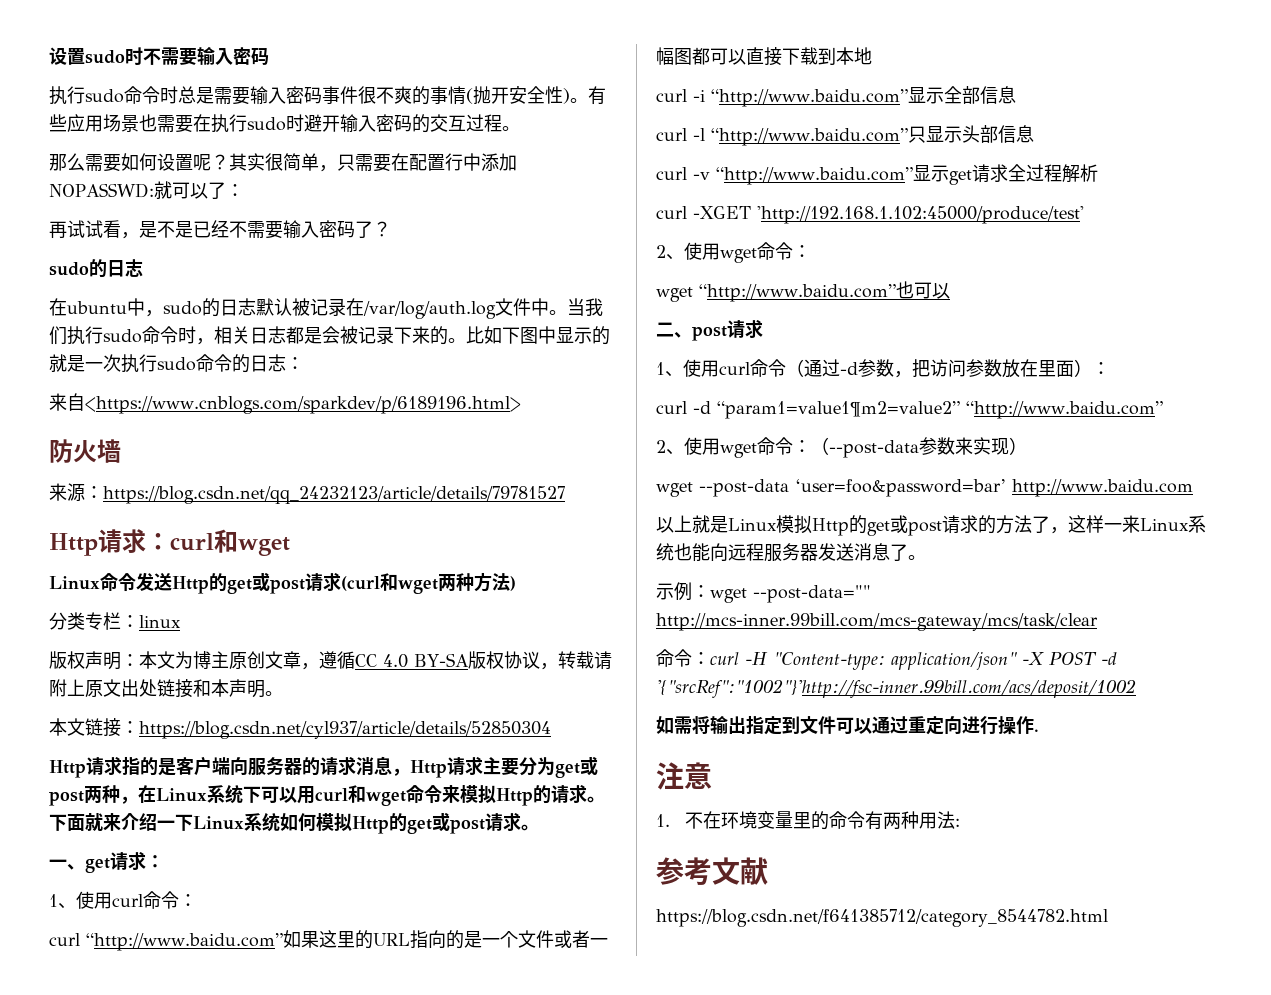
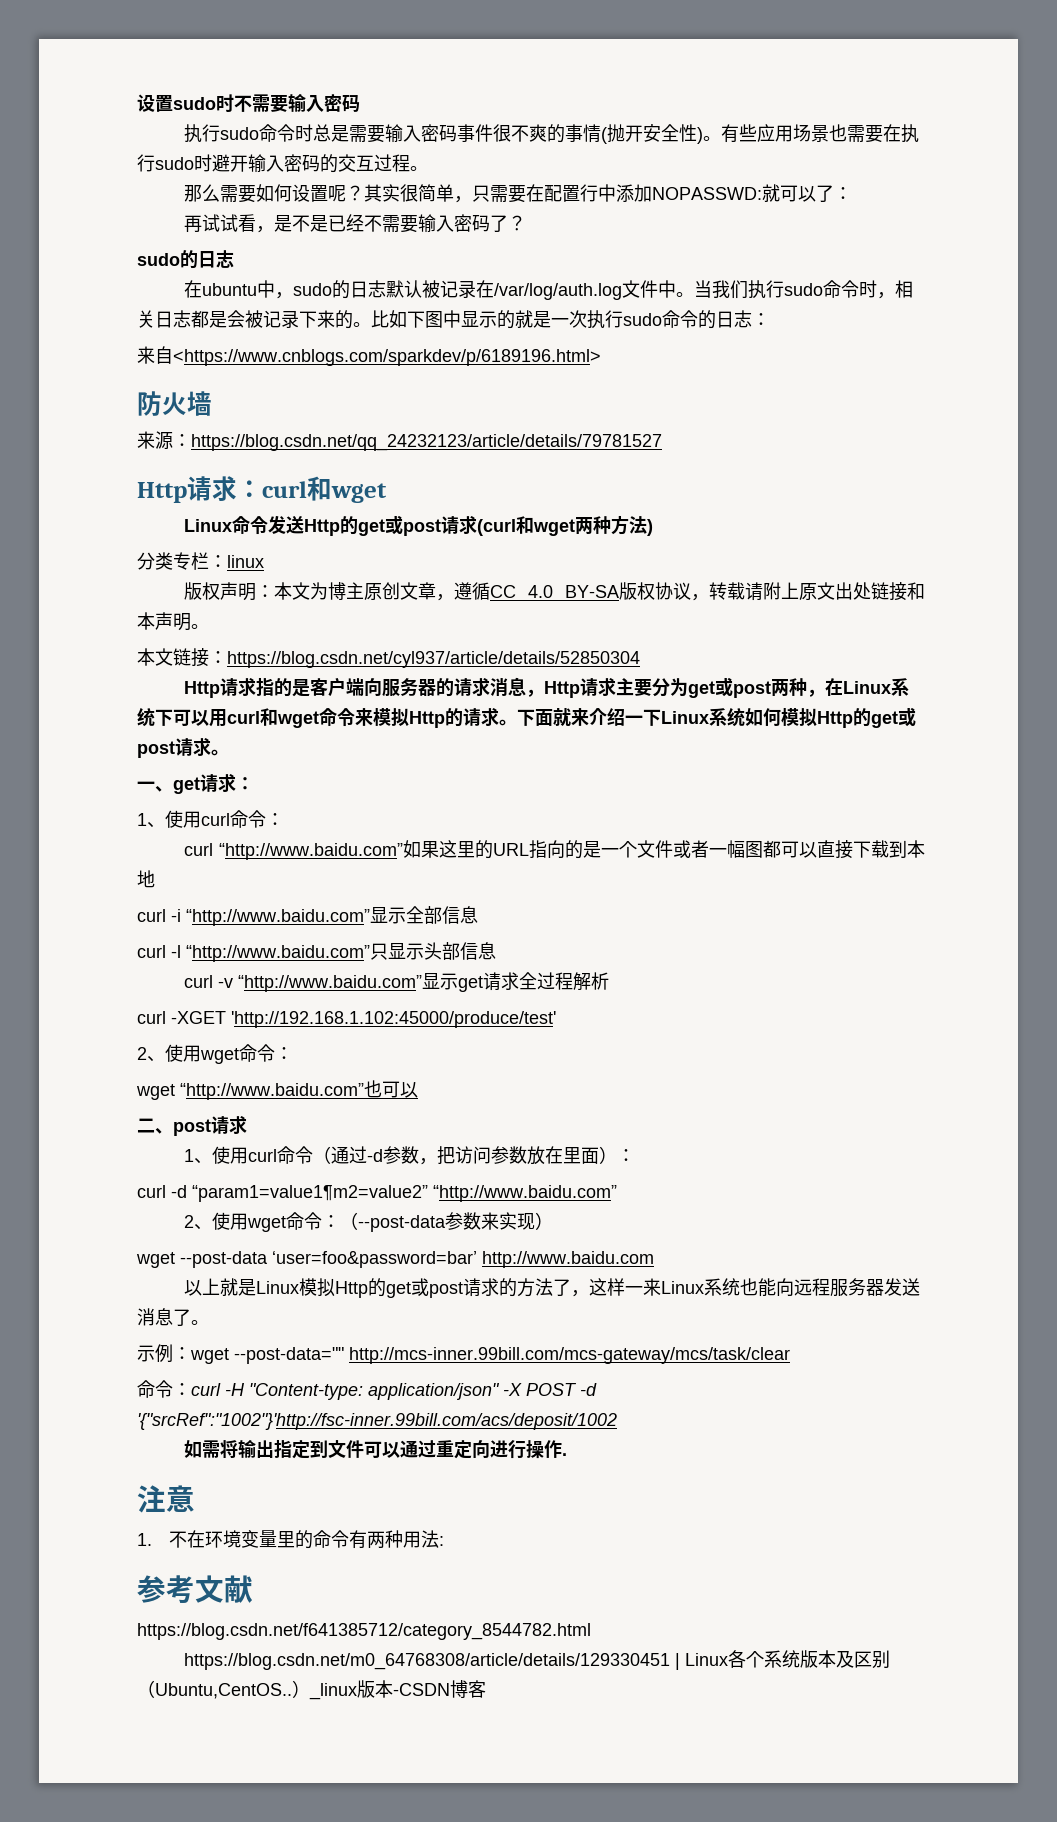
(1108, 918) none -> [183,1650,890,1670] [137,1680,486,1700] // https://blog.csdn.net/m0_64768308/article/details/129330451 | Linux各个系统版本及区别（Ubuntu,CentOS..）_linux版本-CSDN博客

